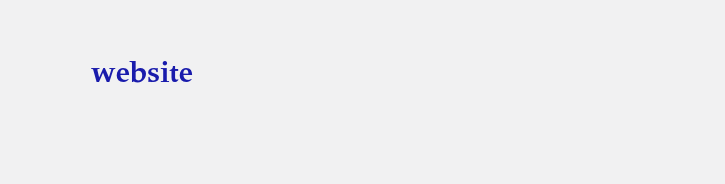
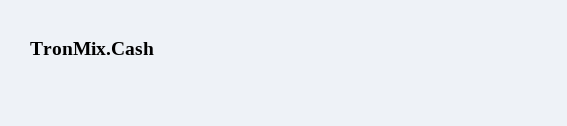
[91,61,193,83] website -> [30,42,154,55] TronMix.Cash

